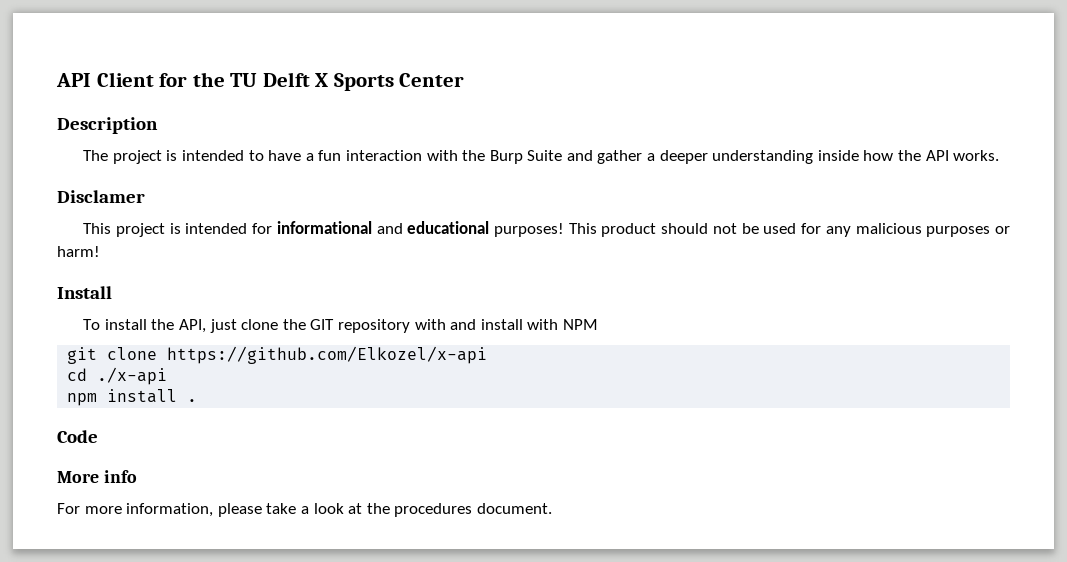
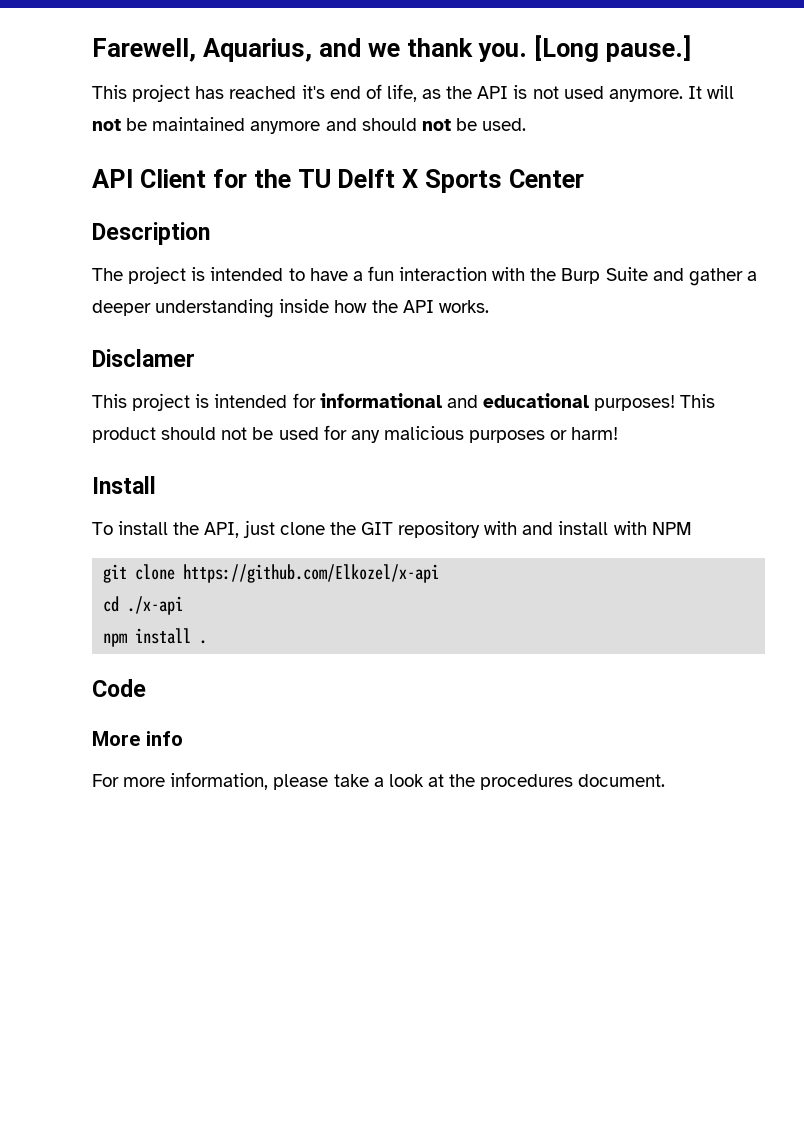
(56, 80) none -> [92,35,692,62] [92,84,735,102] [92,117,527,134] Farewell, Aquarius, and we thank you. [Long pause.] // This project has reached it's end of life, as the API is not used anymore. It will not be maintained anymore and should not be used. //

